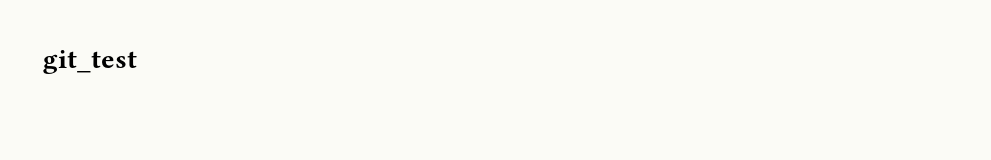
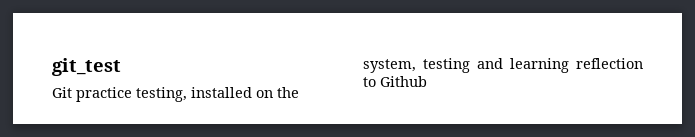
(137, 62) none -> [52,87,299,102] [363,58,643,73] [363,76,427,87] // Git practice testing, installed on the system, testing and learning reflection to Github

